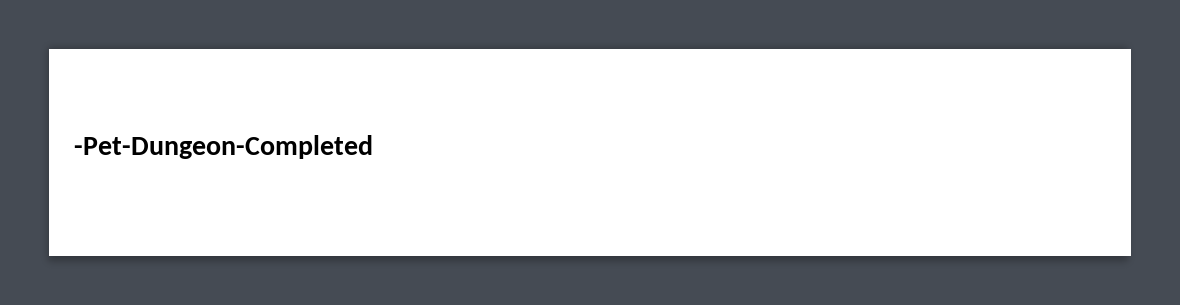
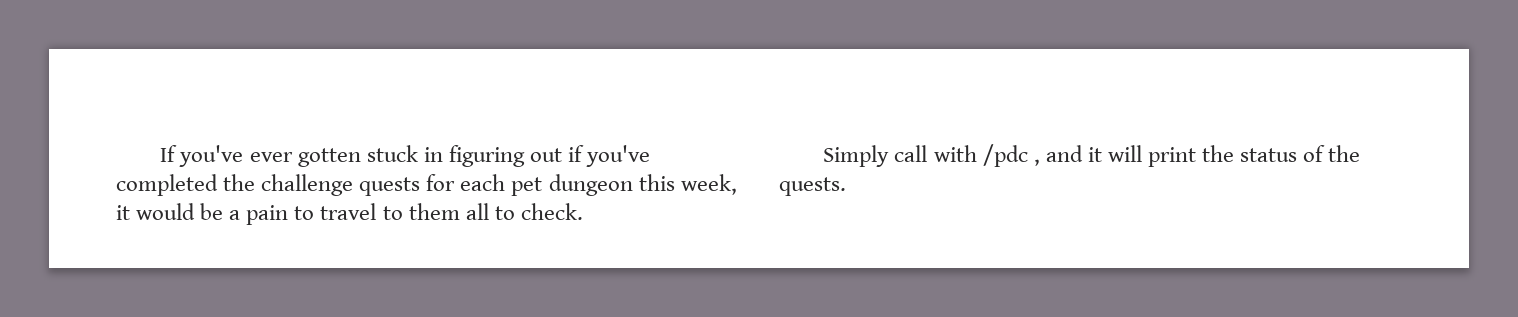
[74,135,373,159] -Pet-Dungeon-Completed -> [160,145,651,167] [116,174,737,196] [116,203,583,225] [823,144,1361,167] [779,177,846,196] If you've ever gotten stuck in figuring out if you've completed the challenge quests for each pet dungeon this week, it would be a pain to travel to them all to check. // Simply call with /pdc , and it will print the status of the quests.

